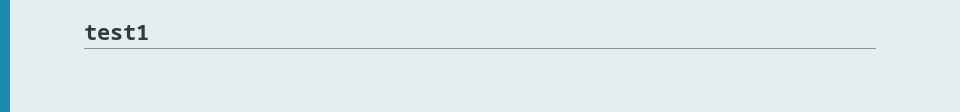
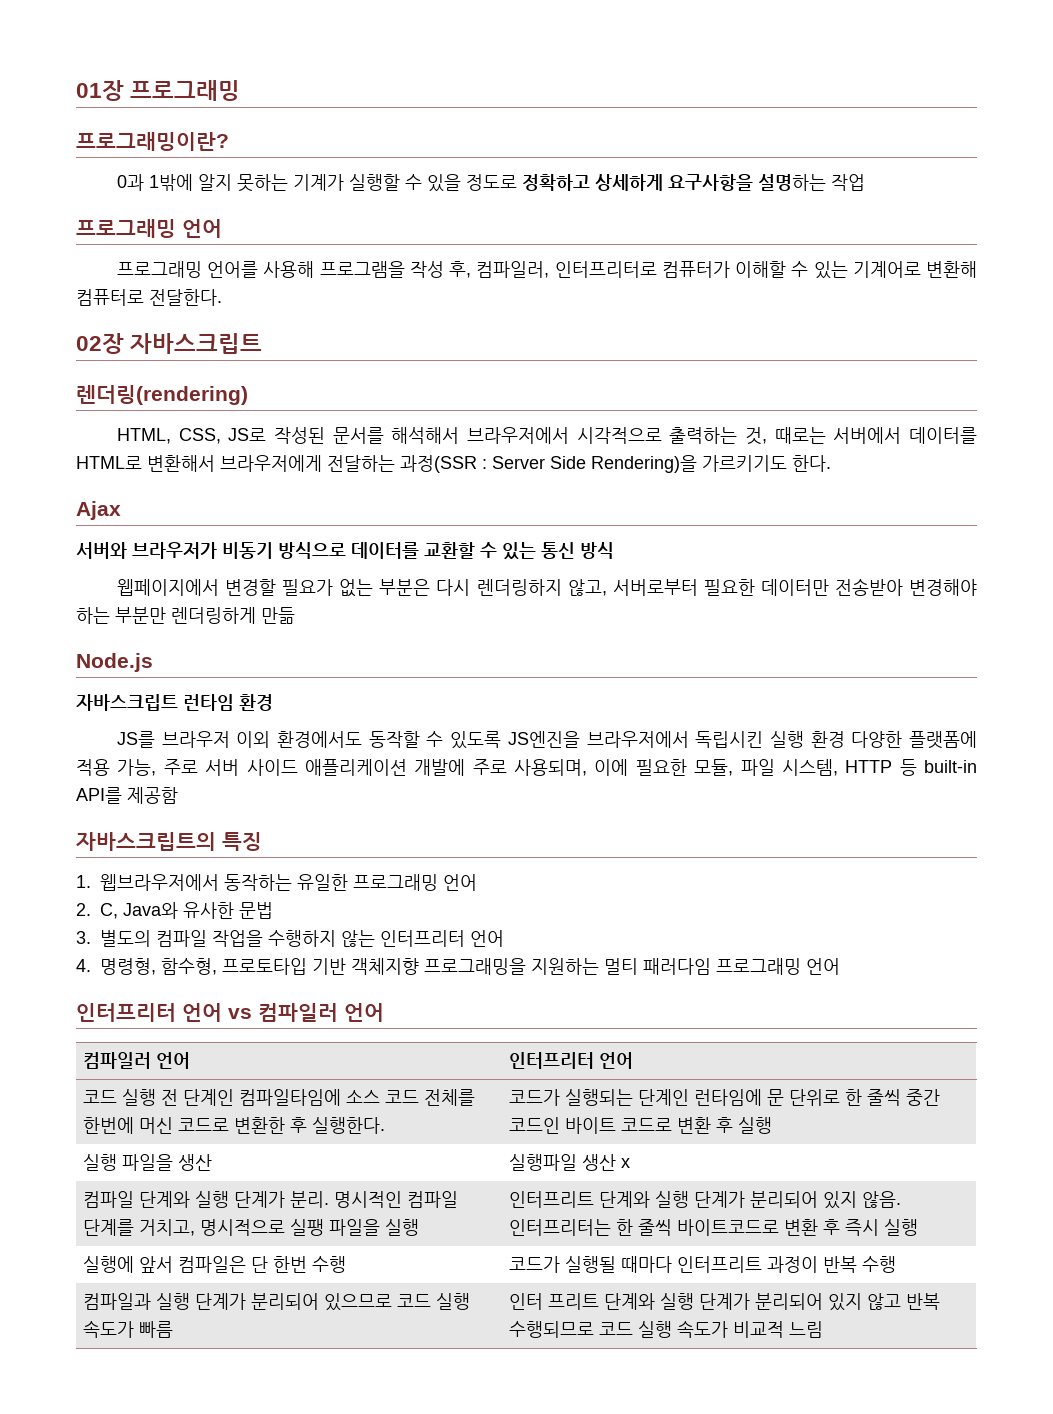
[84,25,149,40] test1 -> [76,80,241,101] [76,132,229,151] [117,174,866,192] [76,219,222,238] [117,261,978,279] [76,289,222,306] [76,333,263,354] [76,385,248,405] [117,427,977,445] [76,455,831,473] [76,501,121,520] [76,542,614,560] [117,578,978,597] [76,607,295,624] [76,653,153,672] [76,694,273,711] [117,731,977,749] [76,759,977,776] [76,787,178,804] [76,832,262,851] [76,874,477,891] [76,902,273,919] [76,930,504,947] [76,958,840,975] [76,1003,384,1022] [83,1052,191,1069] [509,1052,634,1069] [83,1089,476,1106] [83,1117,386,1134] [509,1089,941,1106] [509,1117,773,1134] [83,1154,213,1171] [509,1154,631,1171] [83,1191,459,1208] [83,1219,420,1236] [509,1191,902,1209] [509,1219,919,1236] [83,1256,347,1273] [509,1256,897,1273] [83,1293,471,1311] [83,1320,174,1338] [509,1293,941,1311] [509,1320,824,1338] 01장 프로그래밍 // 프로그래밍이란? // 0과 1밖에 알지 못하는 기계가 실행할 수 있을 정도로 정확하고 상세하게 요구사항을 설명하는 작업 // 프로그래밍 언어 // 프로그래밍 언어를 사용해 프로그램을 작성 후, 컴파일러, 인터프리터로 컴퓨터가 이해할 수 있는 기계어로 변환해 컴퓨터로 전달한다. // 02장 자바스크립트 // 렌더링(rendering) // HTML, CSS, JS로 작성된 문서를 해석해서 브라우저에서 시각적으로 출력하는 것, 때로는 서버에서 데이터를 HTML로 변환해서 브라우저에게 전달하는 과정(SSR : Server Side Rendering)을 가르키기도 한다. // Ajax // 서버와 브라우저가 비동기 방식으로 데이터를 교환할 수 있는 통신 방식 // 웹페이지에서 변경할 필요가 없는 부분은 다시 렌더링하지 않고, 서버로부터 필요한 데이터만 전송받아 변경해야 하는 부분만 렌더링하게 만듦 // Node.js // 자바스크립트 런타임 환경 // JS를 브라우저 이외 환경에서도 동작할 수 있도록 JS엔진을 브라우저에서 독립시킨 실행 환경 다양한 플랫폼에 적용 가능, 주로 서버 사이드 애플리케이션 개발에 주로 사용되며, 이에 필요한 모듈, 파일 시스템, HTTP 등 built-in API를 제공함 // 자바스크립트의 특징 // 1. 웹브라우저에서 동작하는 유일한 프로그래밍 언어 // 2. C, Java와 유사한 문법 // 3. 별도의 컴파일 작업을 수행하지 않는 인터프리터 언어 // 4. 명령형, 함수형, 프로토타입 기반 객체지향 프로그래밍을 지원하는 멀티 패러다임 프로그래밍 언어 // 인터프리터 언어 vs 컴파일러 언어 // 컴파일러 언어 | 인터프리터 언어 // 코드 실행 전 단계인 컴파일타임에 소스 코드 전체를 한번에 머신 코드로 변환한 후 실행한다. | 코드가 실행되는 단계인 런타임에 문 단위로 한 줄씩 중간 코드인 바이트 코드로 변환 후 실행 // 실행 파일을 생산 | 실행파일 생산 x // 컴파일 단계와 실행 단계가 분리. 명시적인 컴파일 단계를 거치고, 명시적으로 실팽 파일을 실행 | 인터프리트 단계와 실행 단계가 분리되어 있지 않음. 인터프리터는 한 줄씩 바이트코드로 변환 후 즉시 실행 // 실행에 앞서 컴파일은 단 한번 수행 | 코드가 실행될 때마다 인터프리트 과정이 반복 수행 // 컴파일과 실행 단계가 분리되어 있으므로 코드 실행 속도가 빠름 | 인터 프리트 단계와 실행 단계가 분리되어 있지 않고 반복 수행되므로 코드 실행 속도가 비교적 느림

